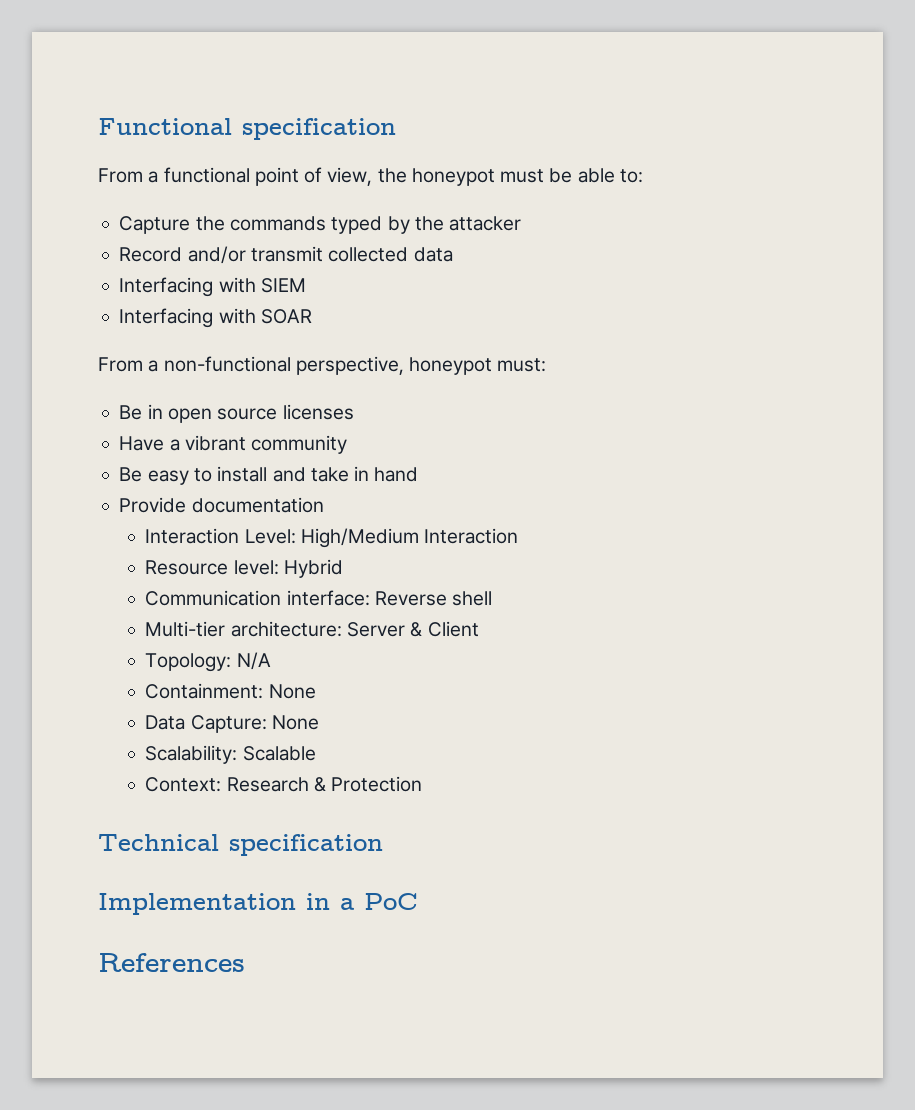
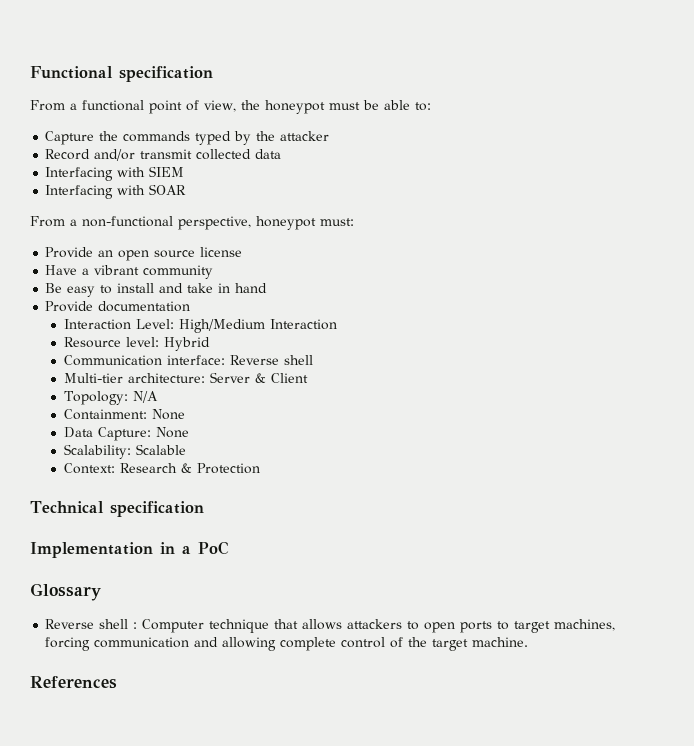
[119,404,163,420] Be in -> [45,247,114,258] Provide an
[282,404,354,420] licenses -> [200,247,243,257] license
(418, 901) none -> [30,583,101,601] [45,619,616,633] [45,637,529,651] // Glossary // Reverse shell : Computer technique that allows attackers to open ports to target machines, forcing communication and allowing complete control of the target machine.

